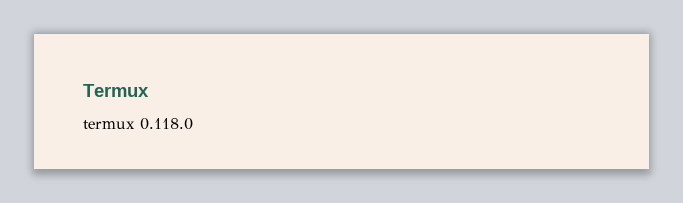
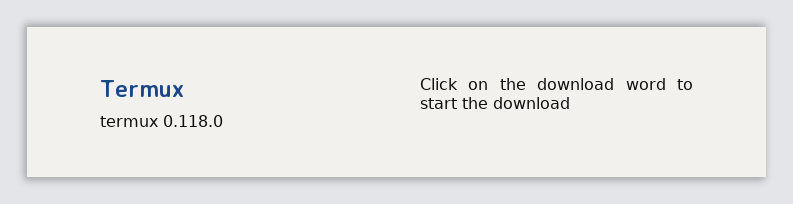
(193, 124) none -> [420,78,693,90] [420,97,570,109] // Click on the download word to start the download

